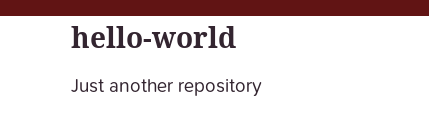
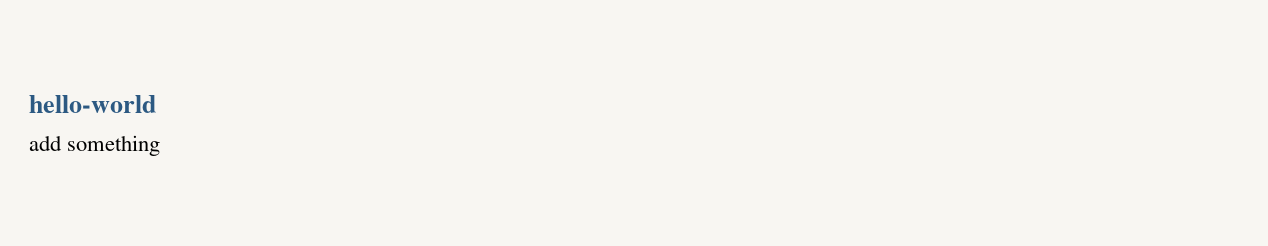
[71,79,263,97] Just another repository -> [29,135,161,156] add something

